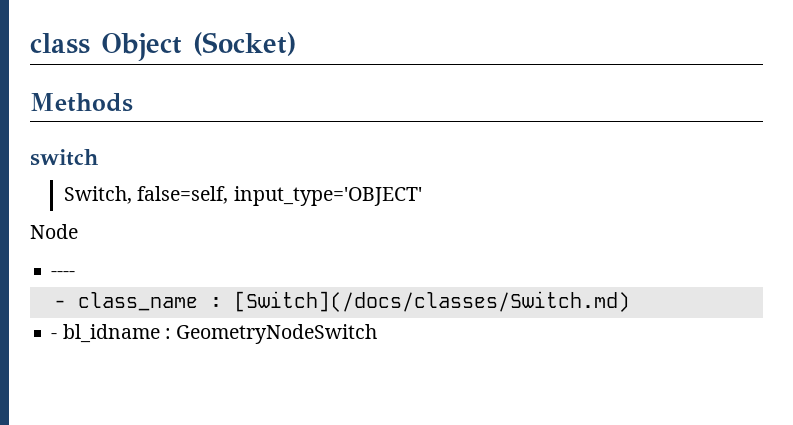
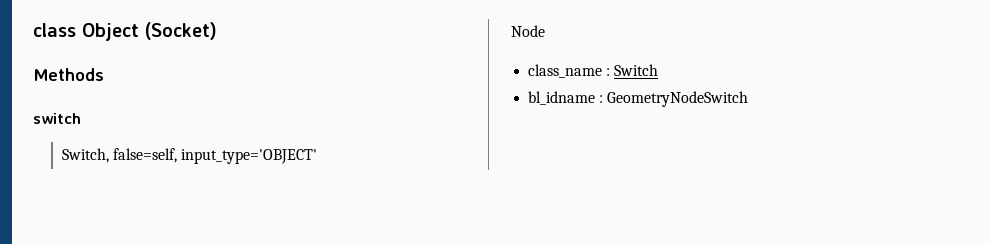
[51,271,76,277] [53,291,630,312] [51,333,58,339] ---- // - class_name : [Switch](/docs/classes/Switch.md) // - -> [528,64,659,78] class_name : Switch //

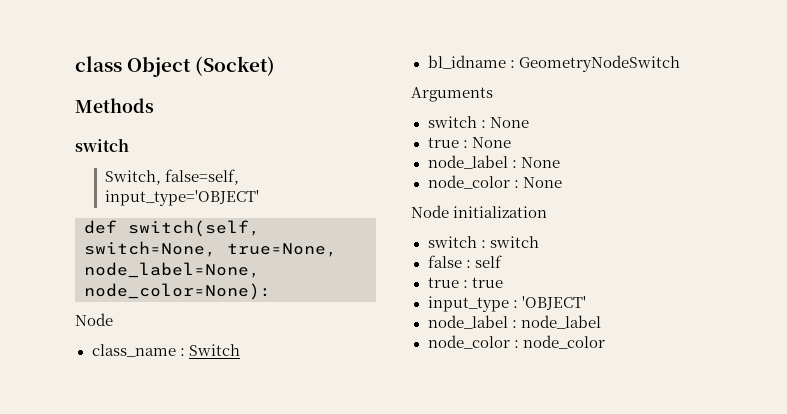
(317, 156) none -> [84,220,260,237] [84,241,337,257] [84,262,260,278] [84,283,271,300] // def switch(self, switch=None, true=None, node_label=None, node_color=None):
(749, 99) none -> [411,87,493,102] [427,116,529,128] [427,137,511,148] [427,155,560,169] [427,175,562,189] [411,205,548,218] [427,236,539,248] [427,255,502,268] [427,277,503,288] [427,296,586,312] [427,315,601,329] [427,335,605,349] // Arguments // switch : None // true : None // node_label : None // node_color : None // Node initialization // switch : switch // false : self // true : true // input_type : 'OBJECT' // node_label : node_label // node_color : node_color

